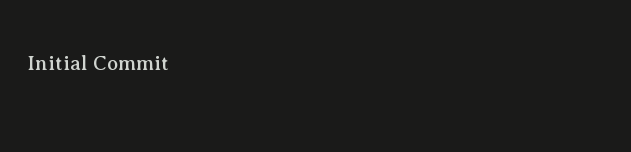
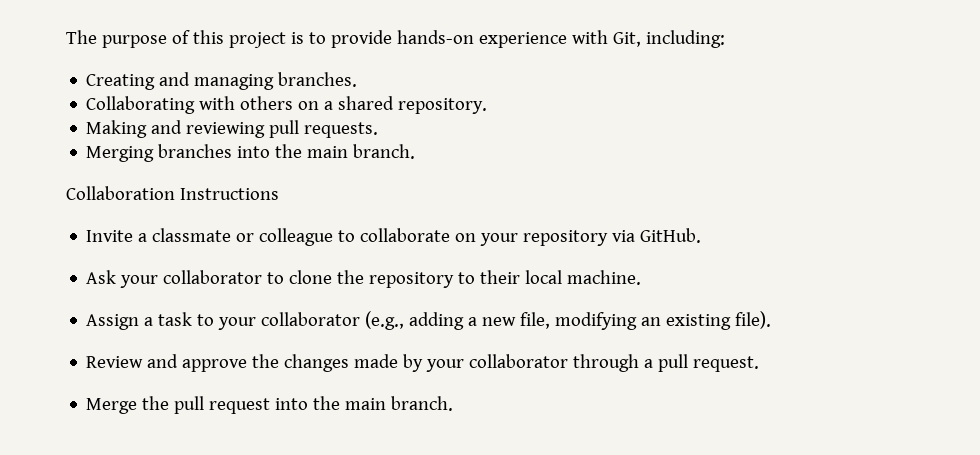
[27,55,169,70] Initial Commit -> [66,30,725,48] [86,72,358,90] [86,96,488,114] [86,120,379,138] [86,144,416,162] [66,186,279,200] [86,228,702,246] [86,270,642,288] [86,311,772,330] [86,354,760,372] [86,396,454,414] The purpose of this project is to provide hands-on experience with Git, including: // Creating and managing branches. // Collaborating with others on a shared repository. // Making and reviewing pull requests. // Merging branches into the main branch. // Collaboration Instructions // Invite a classmate or colleague to collaborate on your repository via GitHub. // Ask your collaborator to clone the repository to their local machine. // Assign a task to your collaborator (e.g., adding a new file, modifying an existing file). // Review and approve the changes made by your collaborator through a pull request. // Merge the pull request into the main branch.

